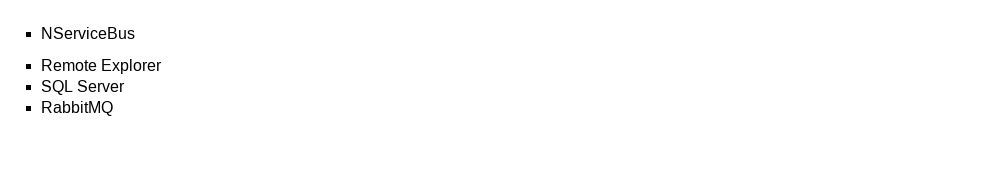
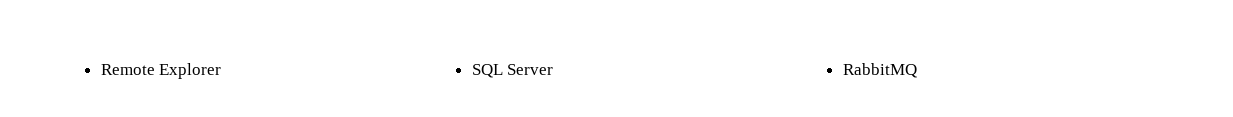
[40,27,135,39] NServiceBus // -> (100, 69) none

